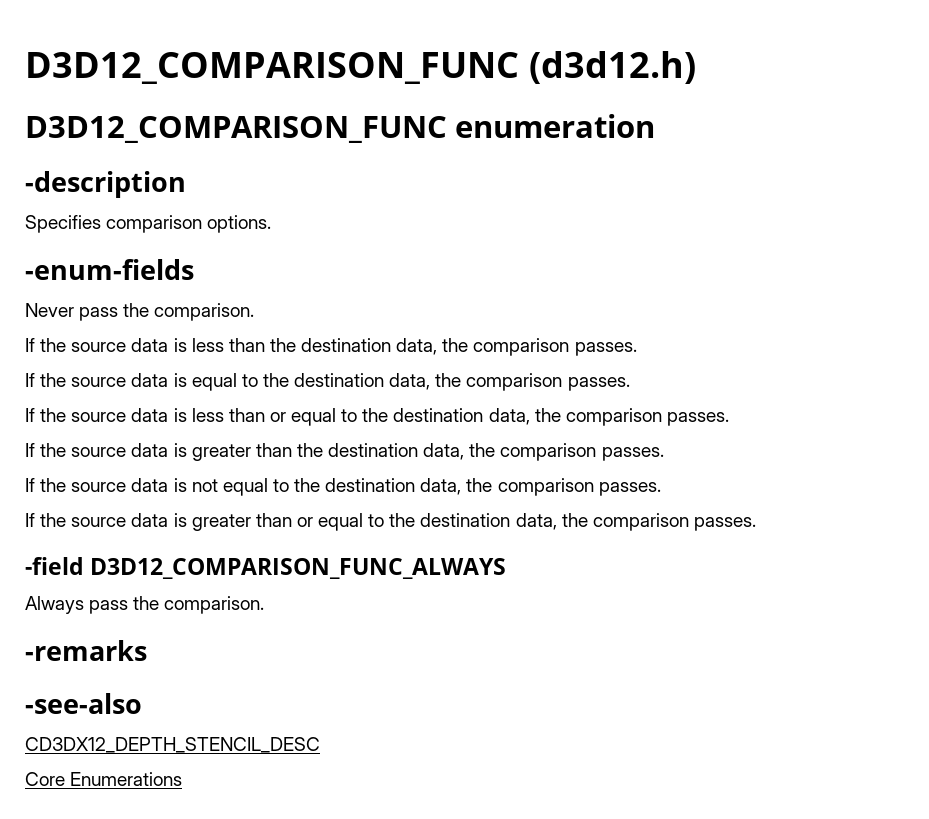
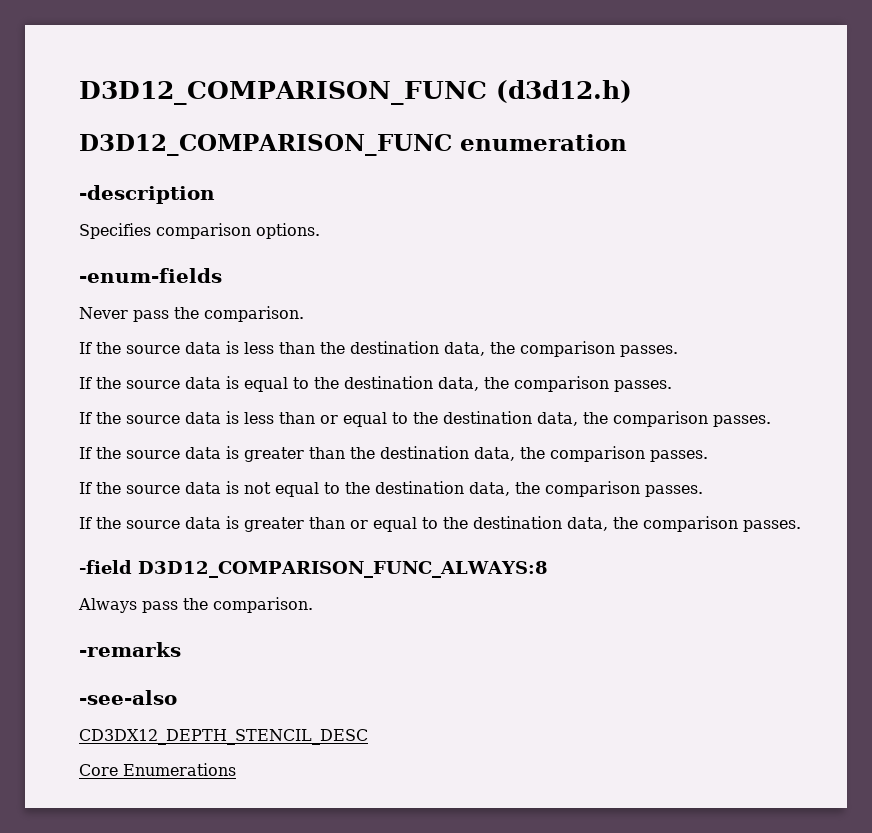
[90,558,507,579] D3D12_COMPARISON_FUNC_ALWAYS -> [138,561,548,578] D3D12_COMPARISON_FUNC_ALWAYS:8

